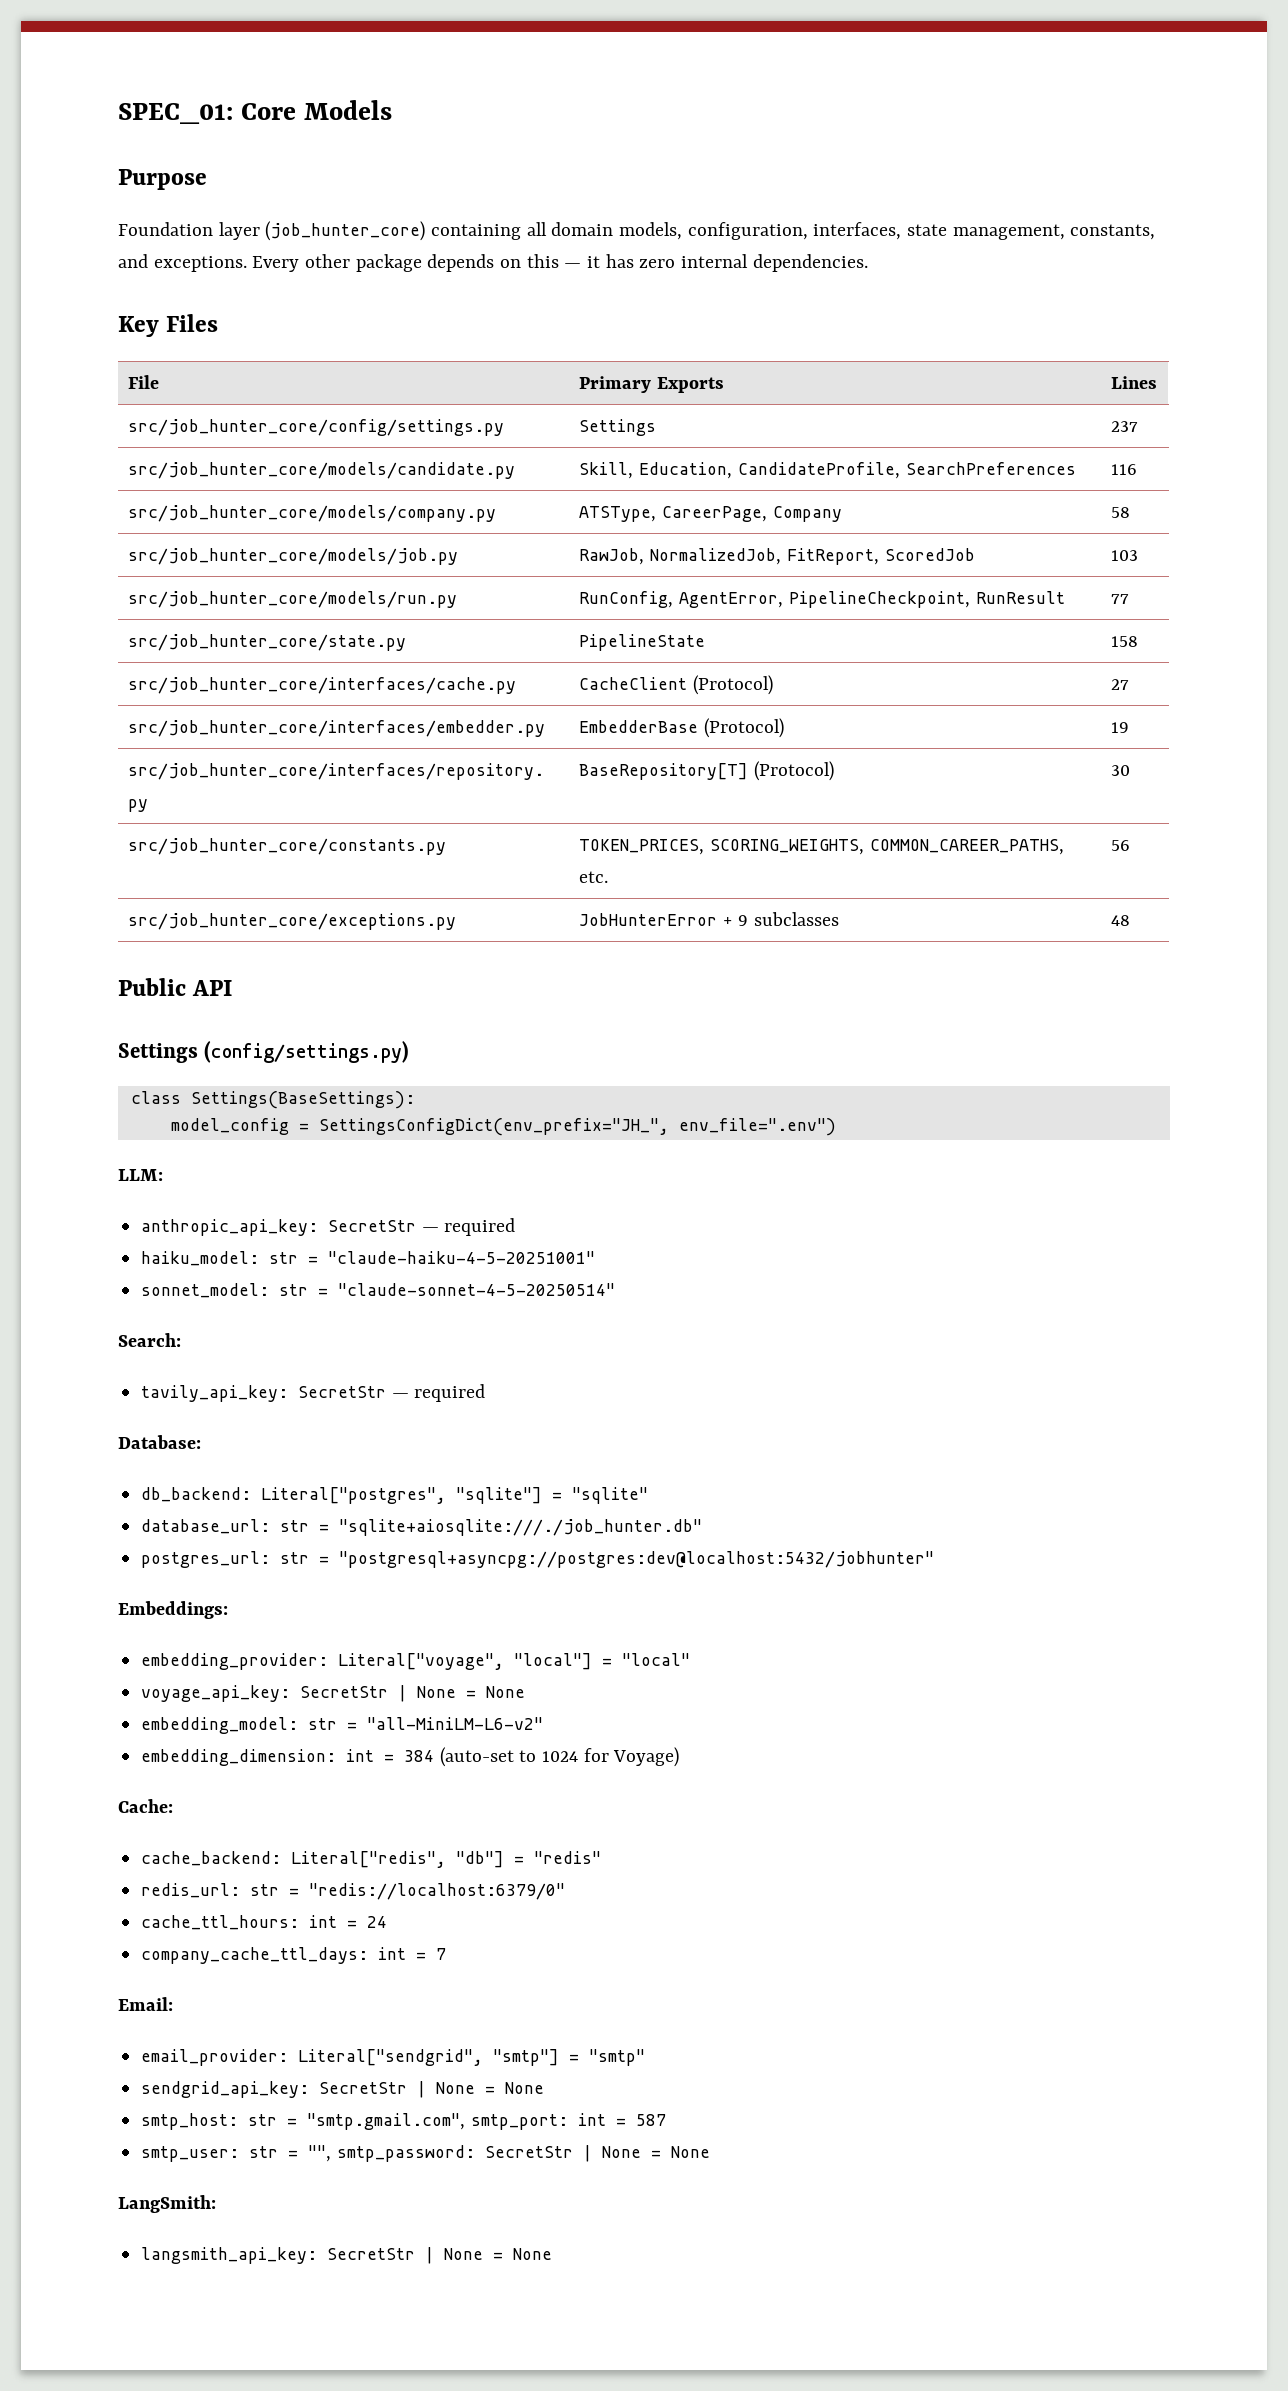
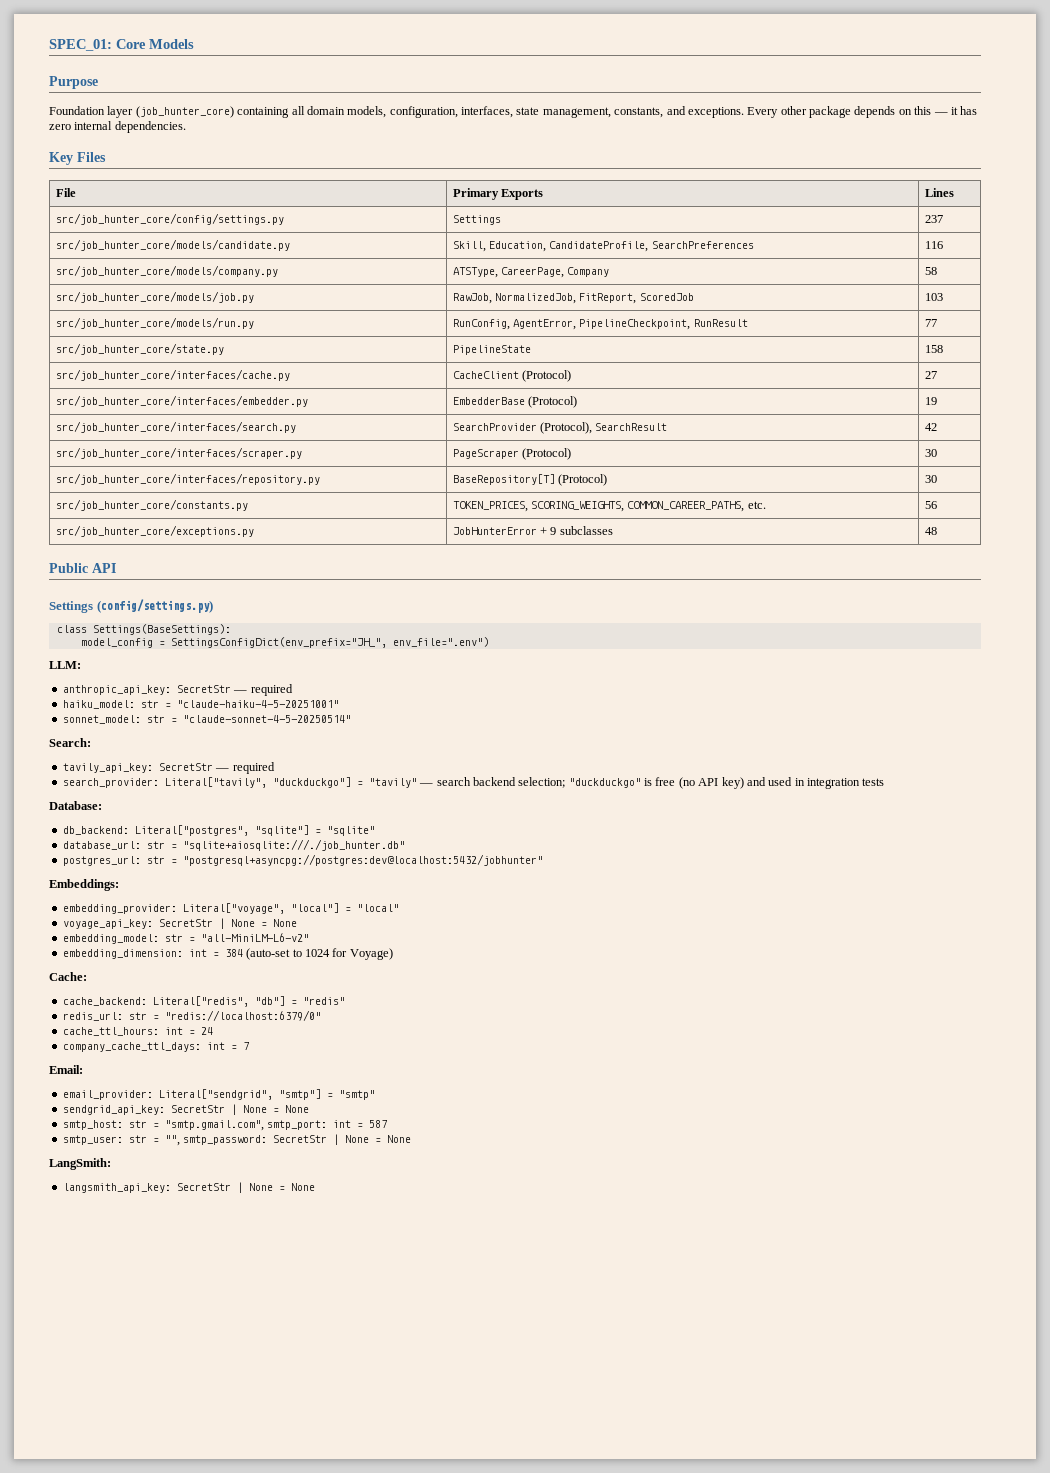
(1130, 727) none -> [55,421,296,433] [452,422,668,434] [924,423,937,431] [55,447,302,459] [452,448,571,460] [924,449,937,457] // src/job_hunter_core/interfaces/search.py | SearchProvider (Protocol), SearchResult | 42 // src/job_hunter_core/interfaces/scraper.py | PageScraper (Protocol) | 30
(486, 1393) none -> [62,777,885,789] // search_provider: Literal["tavily", "duckduckgo"] = "tavily" — search backend selection; "duckduckgo" is free (no API key) and used in integration tests

